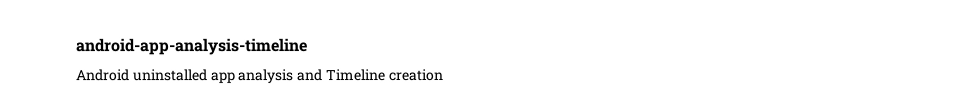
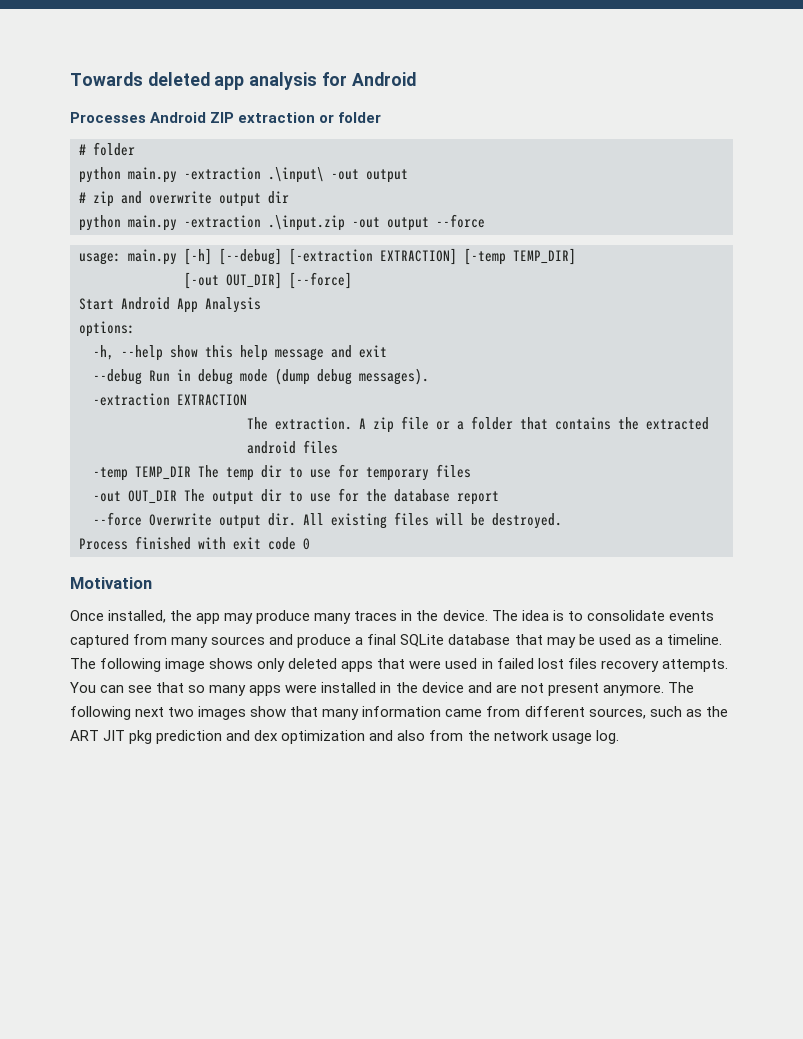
[75,38,308,56] [76,69,444,84] android-app-analysis-timeline // Android uninstalled app analysis and Timeline creation -> [70,72,416,90] [70,112,382,123] [79,142,135,156] [79,167,408,183] [79,191,289,207] [79,214,485,231] [79,248,576,265] [184,272,352,289] [79,297,261,313] [79,321,135,337] [93,345,387,361] [93,368,429,385] [93,393,247,406] [247,416,709,433] [247,440,338,454] [93,464,471,481] [93,488,499,505] [93,512,562,529] [79,536,310,550] [70,577,152,589] [70,610,714,624] [70,634,722,648] [70,658,728,672] [70,682,694,696] [70,706,728,720] [70,730,619,744] Towards deleted app analysis for Android // Processes Android ZIP extraction or folder // # folder // python main.py -extraction .\input\ -out output // # zip and overwrite output dir // python main.py -extraction .\input.zip -out output --force // usage: main.py [-h] [--debug] [-extraction EXTRACTION] [-temp TEMP_DIR] // [-out OUT_DIR] [--force] // Start Android App Analysis // options: // -h, --help show this help message and exit // --debug Run in debug mode (dump debug messages). // -extraction EXTRACTION // The extraction. A zip file or a folder that contains the extracted android files // -temp TEMP_DIR The temp dir to use for temporary files // -out OUT_DIR The output dir to use for the database report // --force Overwrite output dir. All existing files will be destroyed. // Process finished with exit code 0 // Motivation // Once installed, the app may produce many traces in the device. The idea is to consolidate events captured from many sources and produce a final SQLite database that may be used as a timeline. The following image shows only deleted apps that were used in failed lost files recovery attempts. You can see that so many apps were installed in the device and are not present anymore. The following next two images show that many information came from different sources, such as the ART JIT pkg prediction and dex optimization and also from the network usage log.

